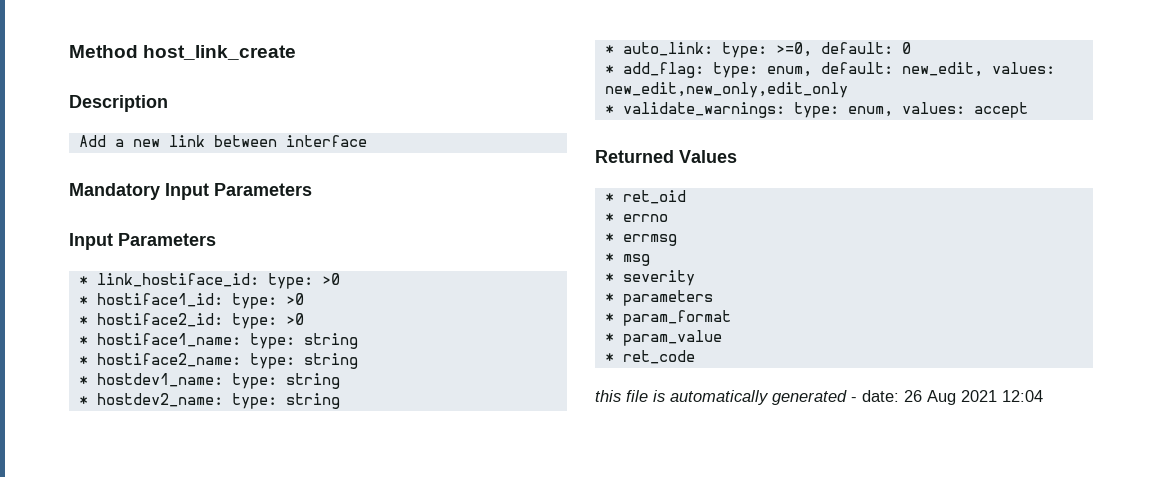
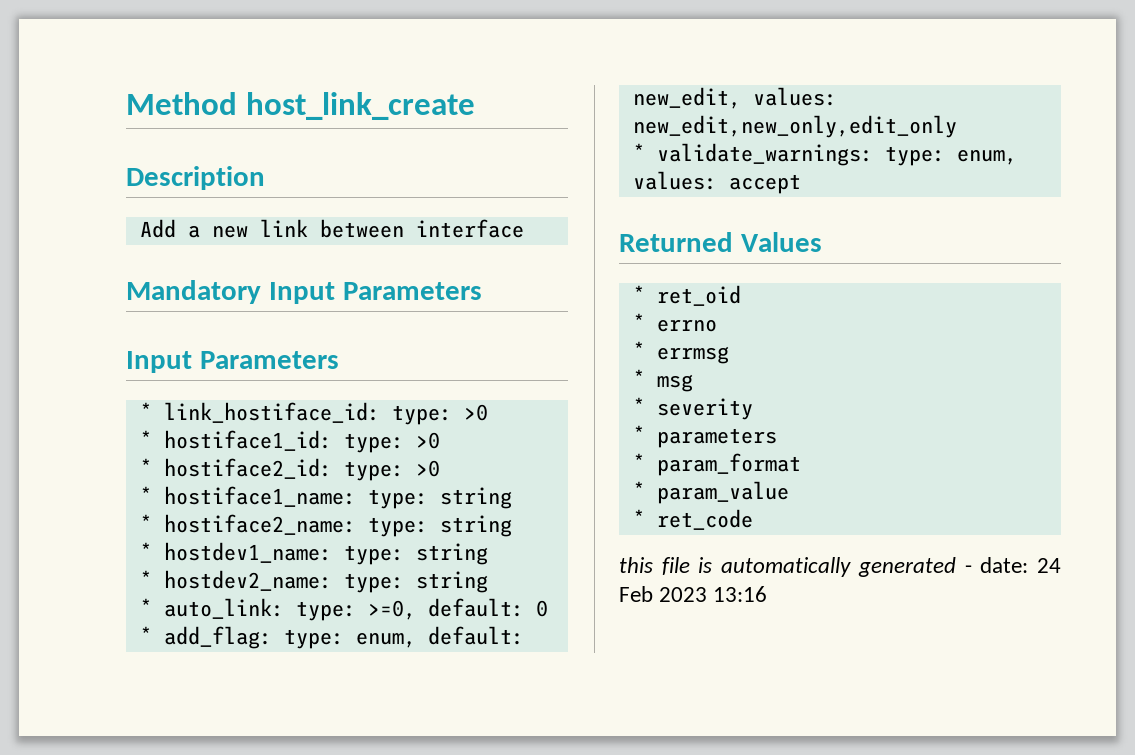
[904,390,1043,405] 26 Aug 2021 12:04 -> [1037,558,1061,573] [619,586,768,602] 24 Feb 2023 13:16

